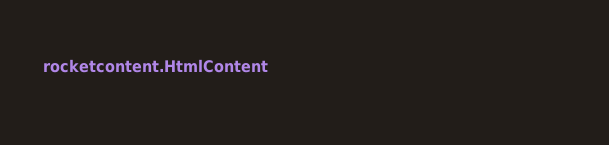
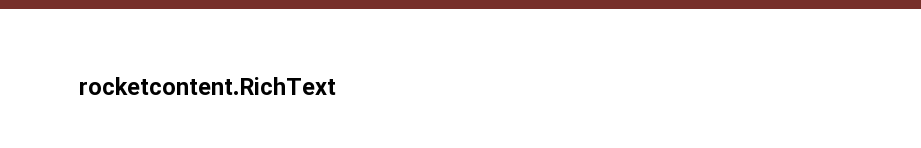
[43,59,268,73] rocketcontent.HtmlContent -> [79,77,336,95] rocketcontent.RichText

